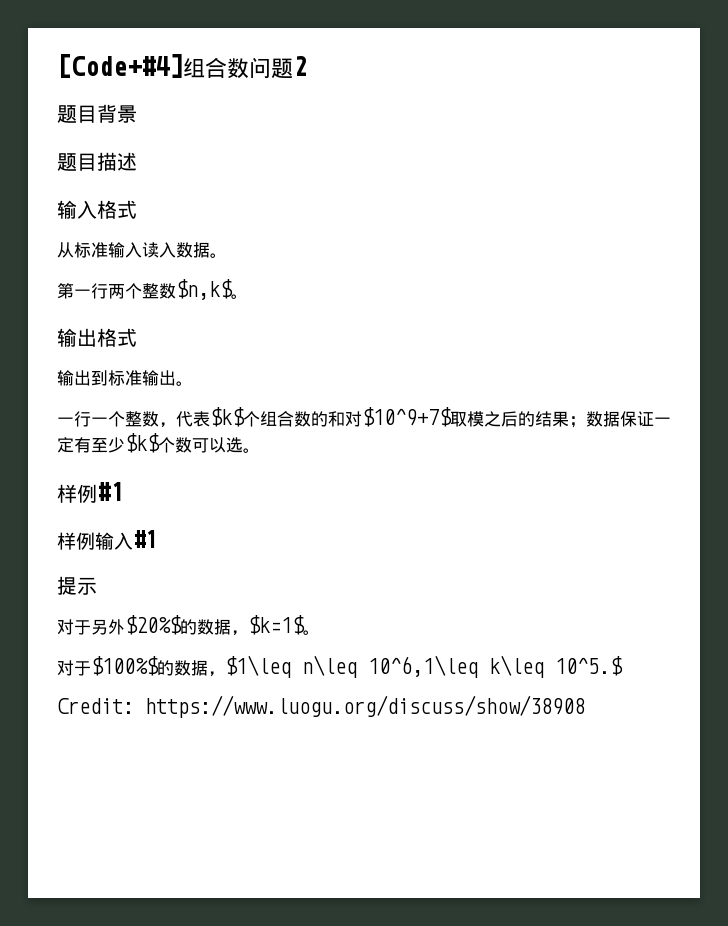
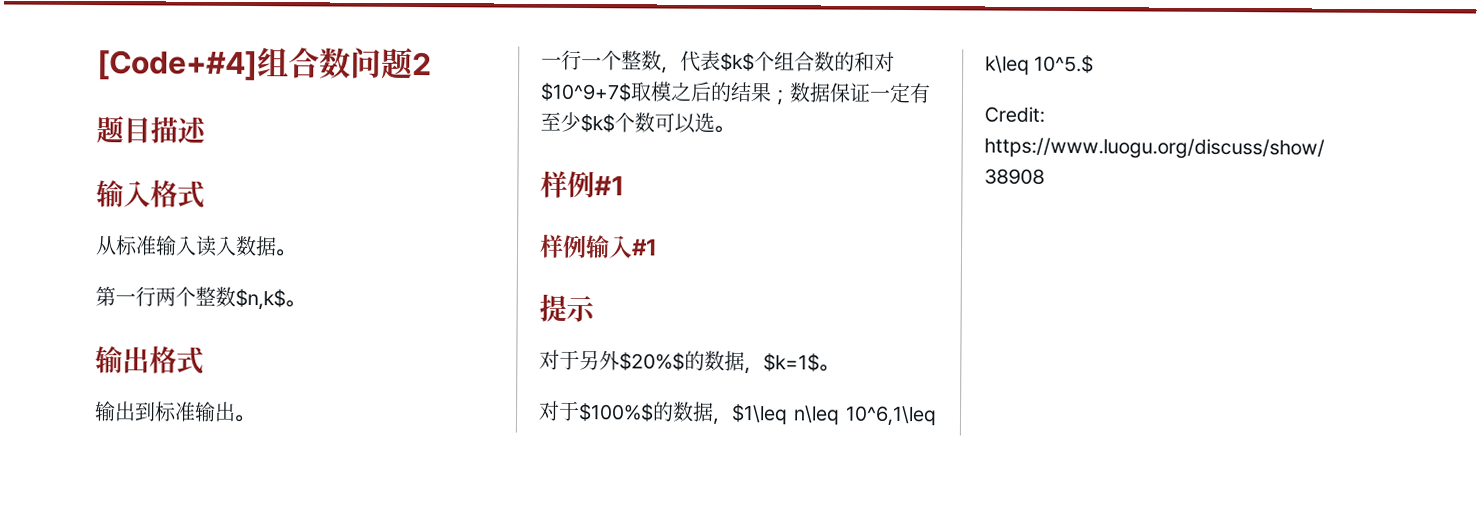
[57,104,137,123] // 题目背景 -> (432, 64) none

